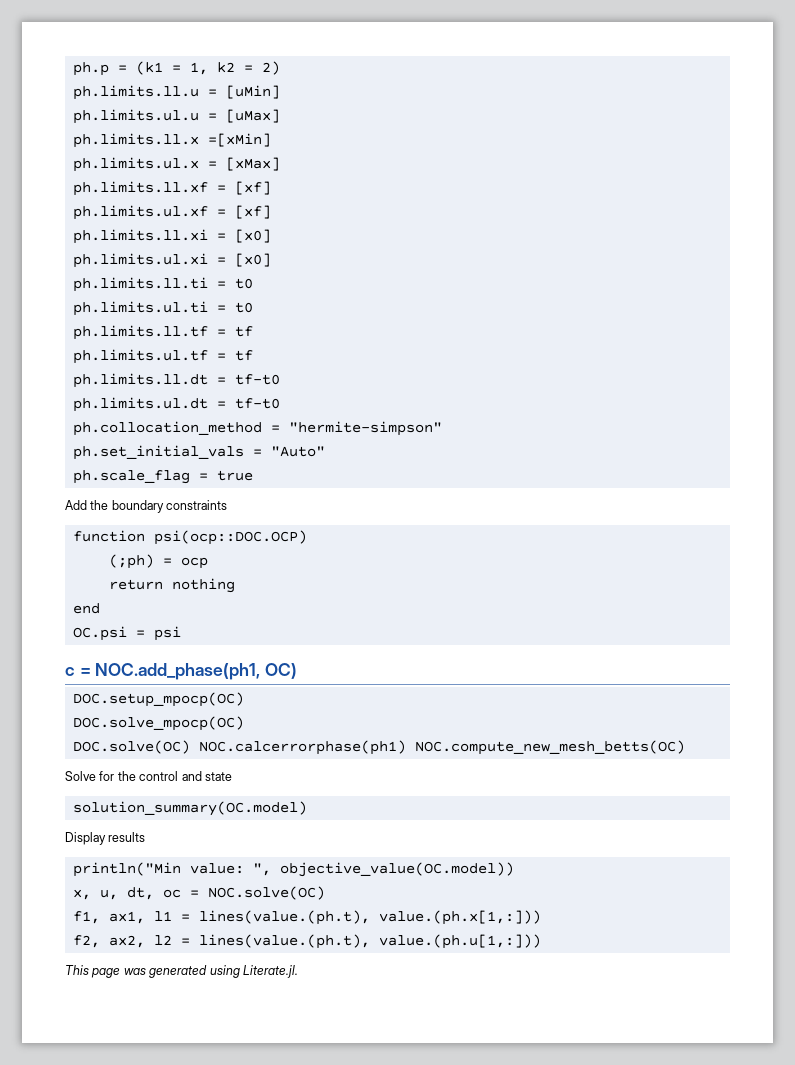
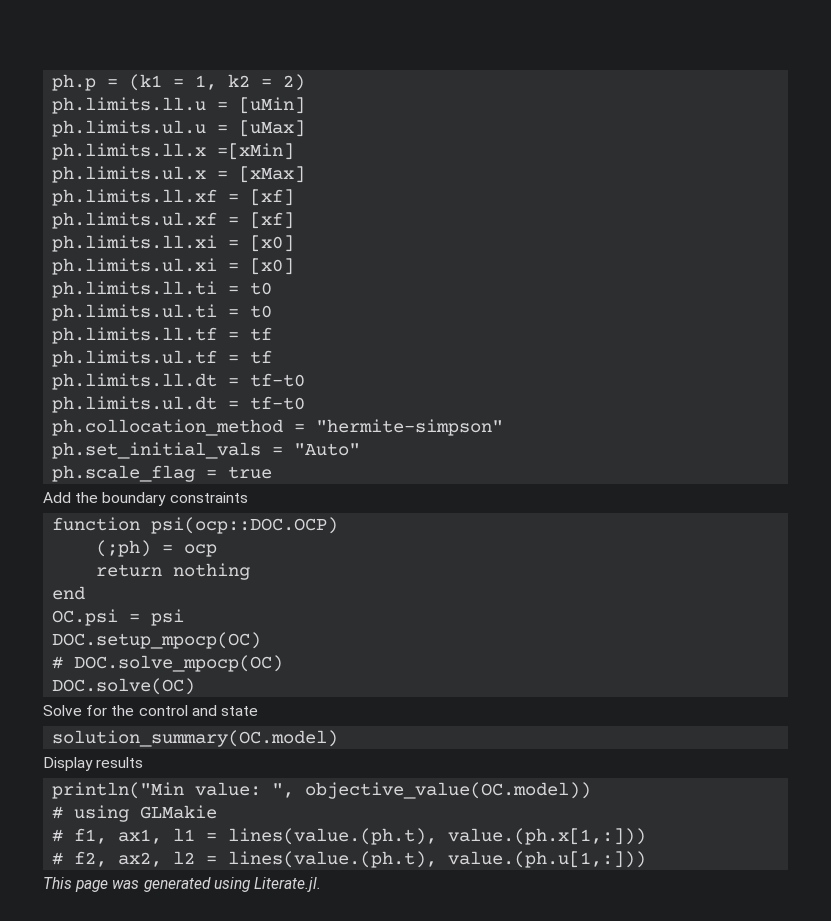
[65,663,298,680] // c = NOC.add_phase(ph1, OC) -> (185, 617) none
(244, 699) none -> [52,656,64,669] #
[198,740,685,755] NOC.calcerrorphase(ph1) NOC.compute_new_mesh_betts(OC) -> (196, 686) none
[72,886,325,900] x, u, dt, oc = NOC.solve(OC) // -> [52,805,218,822] [52,829,64,842] # using GLMakie // #
(541, 917) none -> [52,852,64,865] #

